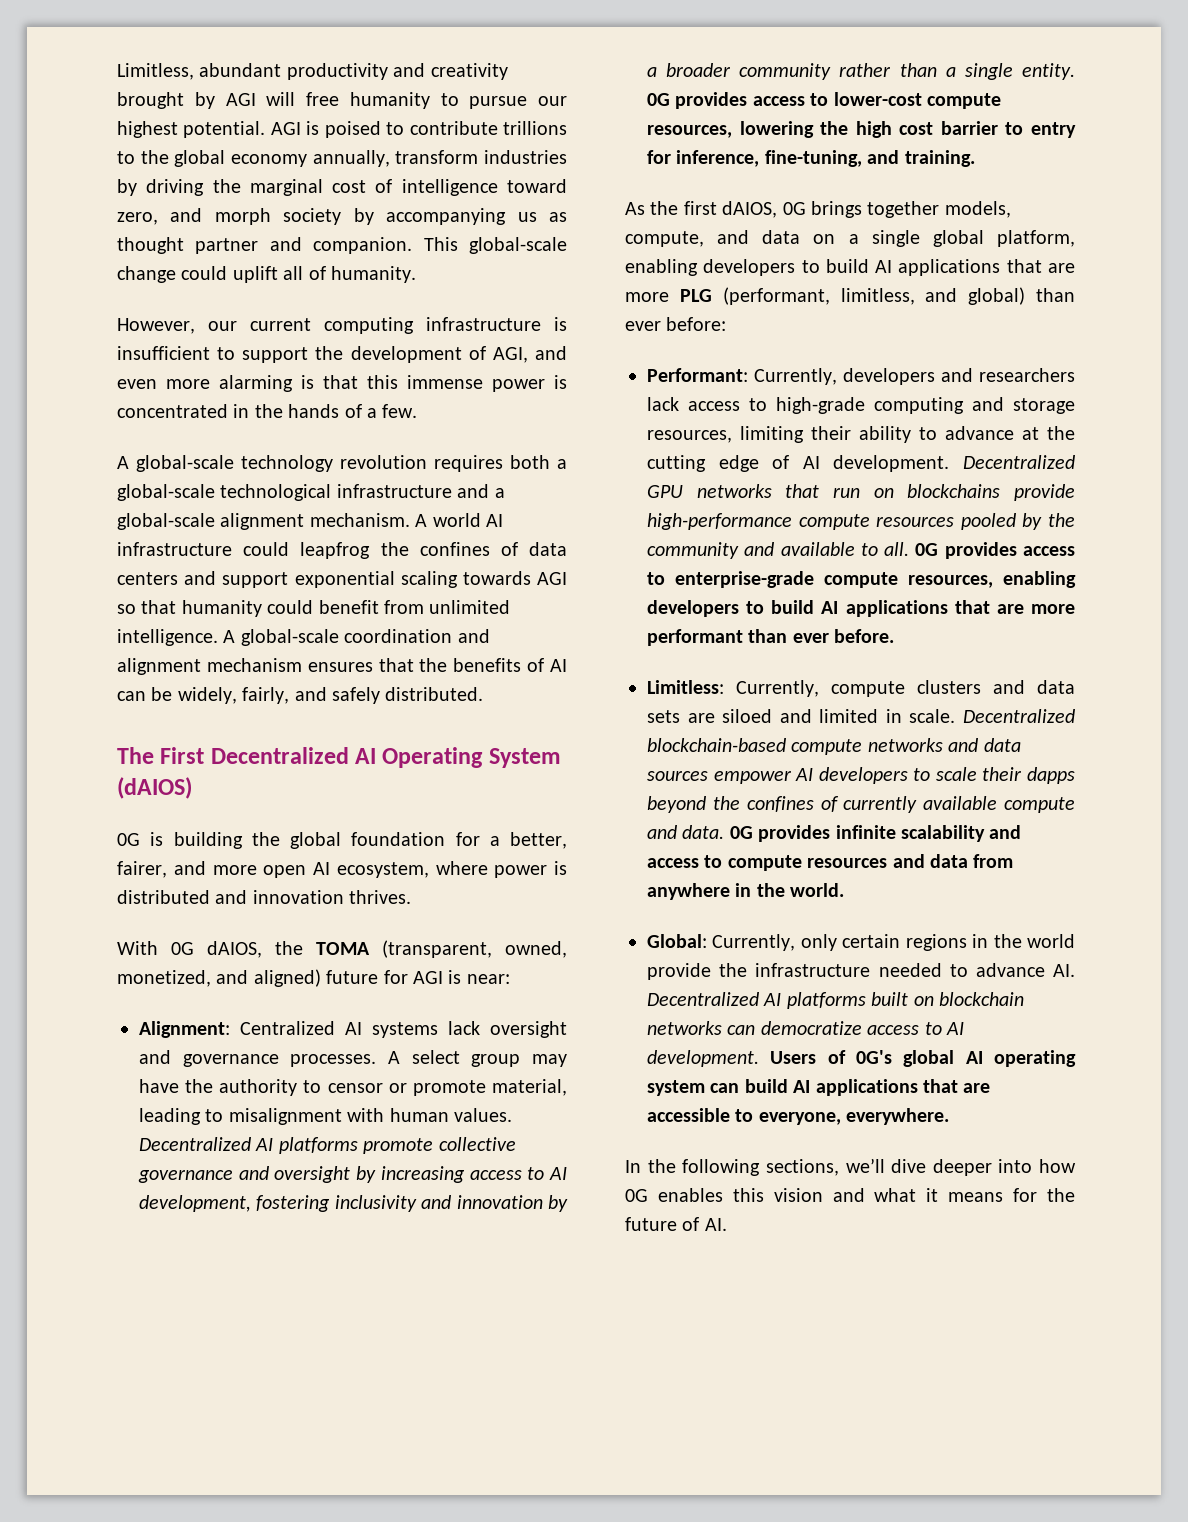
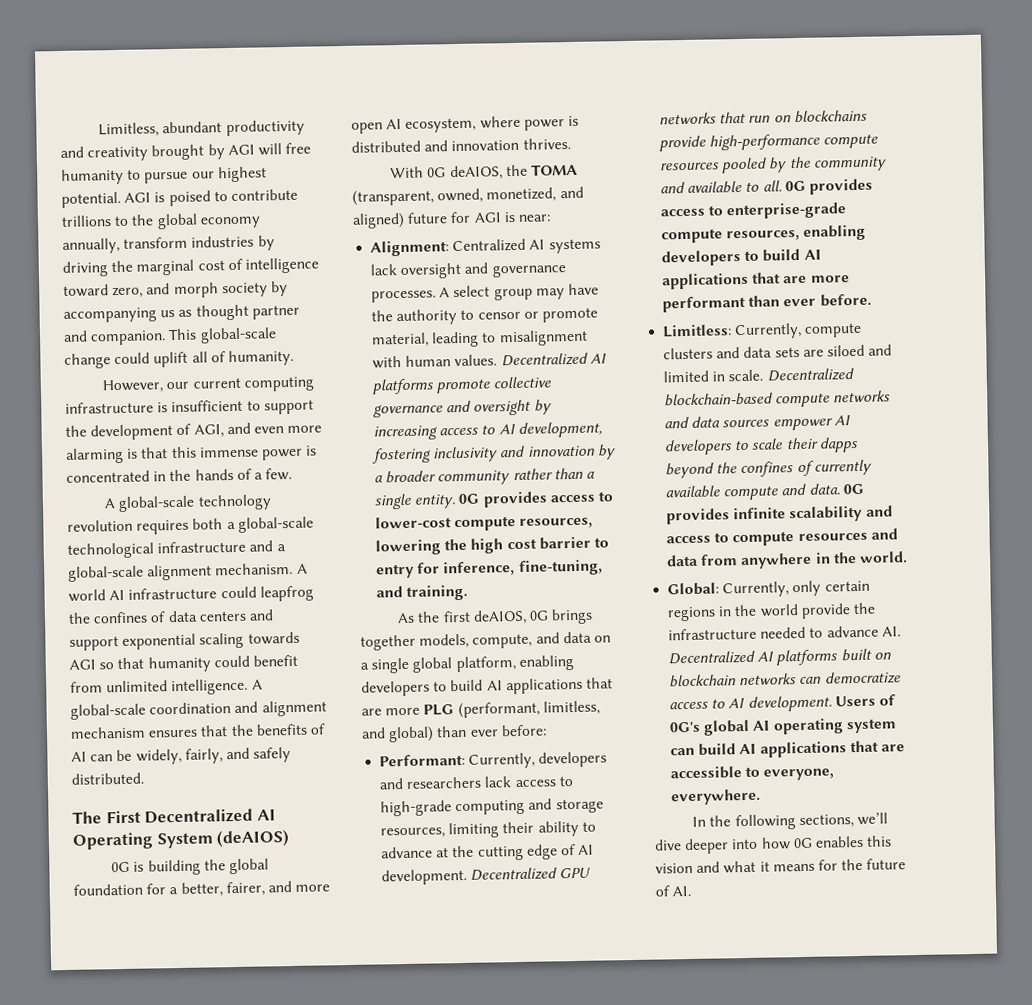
[117,777,192,799] (dAIOS) -> [216,829,291,848] (deAIOS)
[207,941,262,958] dAIOS, -> [449,165,503,181] deAIOS,
[722,201,778,218] dAIOS, -> [472,609,527,625] deAIOS,

